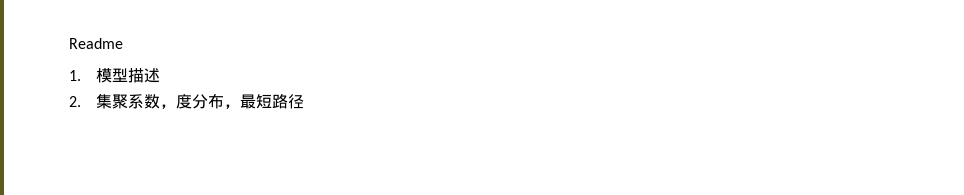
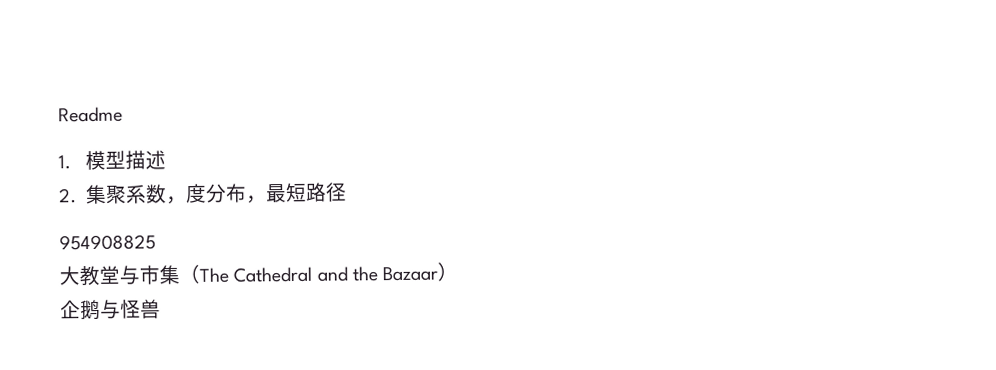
(305, 101) none -> [59,234,156,251] [59,262,459,287] [60,299,161,321] // 954908825 // 大教堂与市集（The Cathedral and the Bazaar） // 企鹅与怪兽

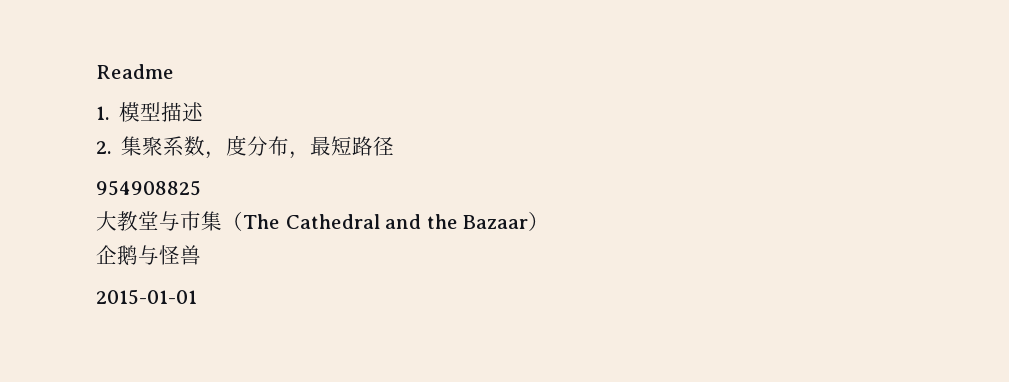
(161, 309) none -> [96,289,197,305] // 2015-01-01

